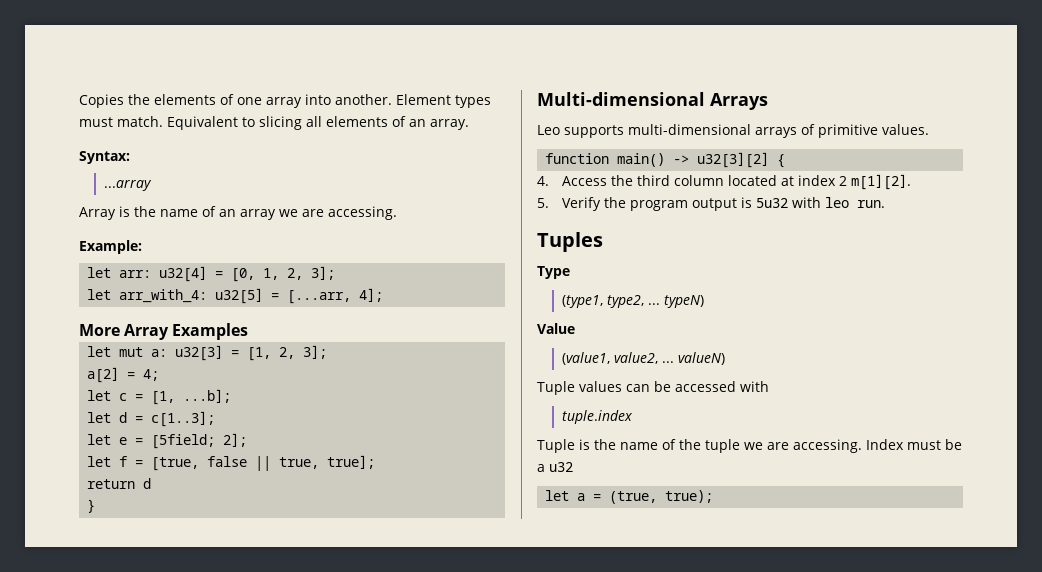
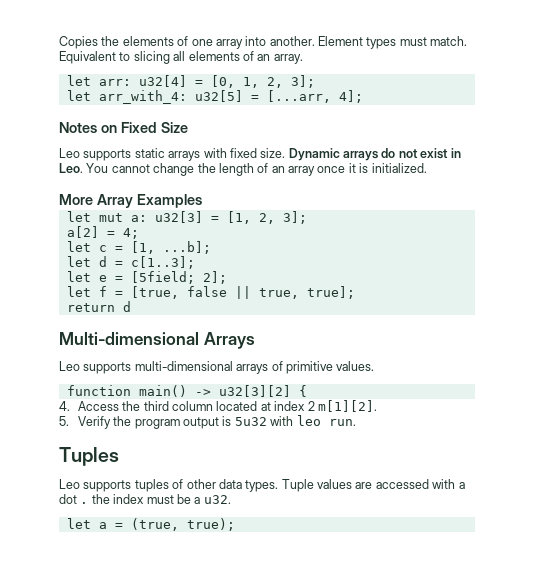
[79,151,130,164] [104,180,153,191] [79,206,397,220] [79,240,142,254] // Syntax: // ...array // Array is the name of an array we are accessing. // Example: -> (303, 59) none
(384, 295) none -> [59,122,188,133] [59,148,461,161] [59,163,427,176] // Notes on Fixed Size // Leo supports static arrays with fixed size. Dynamic arrays do not exist in Leo. You cannot change the length of an array once it is initialized.
[87,499,96,513] // } -> (131, 306) none
[537,266,570,279] [562,295,705,308] [537,323,575,334] [562,352,726,365] [537,381,769,395] [562,410,634,424] [537,439,904,453] Type // (type1, type2, ... typeN) // Value // (value1, value2, ... valueN) // Tuple values can be accessed with // tuple.index // Tuple is the name of the tuple we are accessing. Index -> [59,479,465,492] [59,494,145,504] Leo supports tuples of other data types. Tuple values are accessed with a dot . the index
[549,462,573,472] u32 -> [203,495,231,504] u32.

